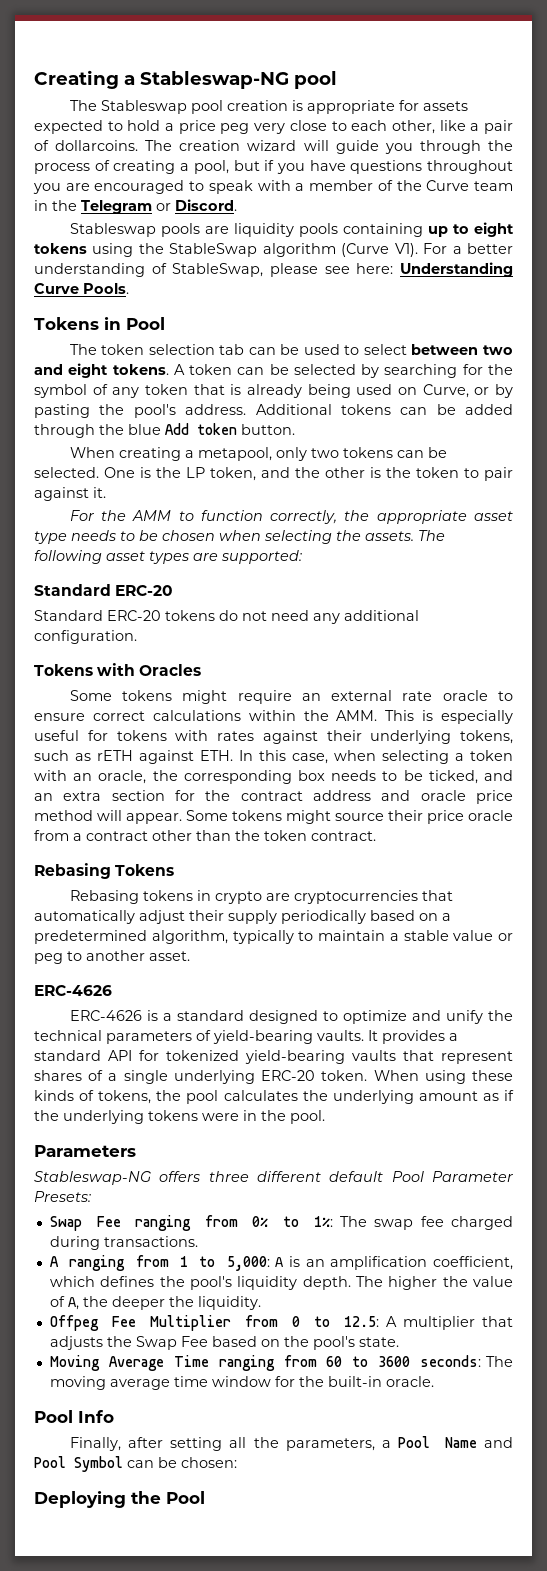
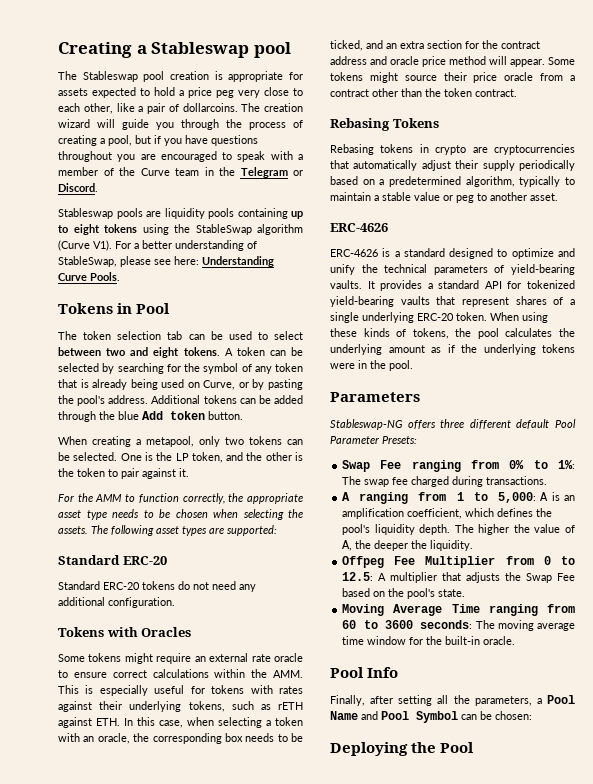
[140,71,289,89] Stableswap-NG -> [151,42,250,58] Stableswap

